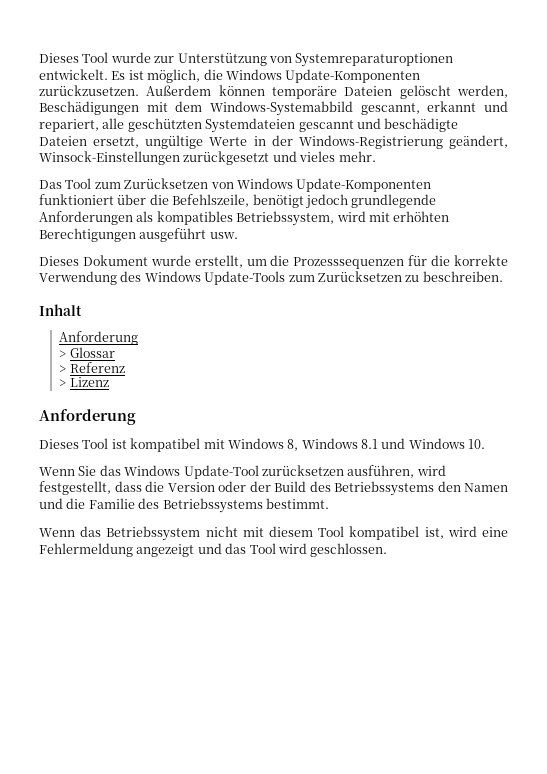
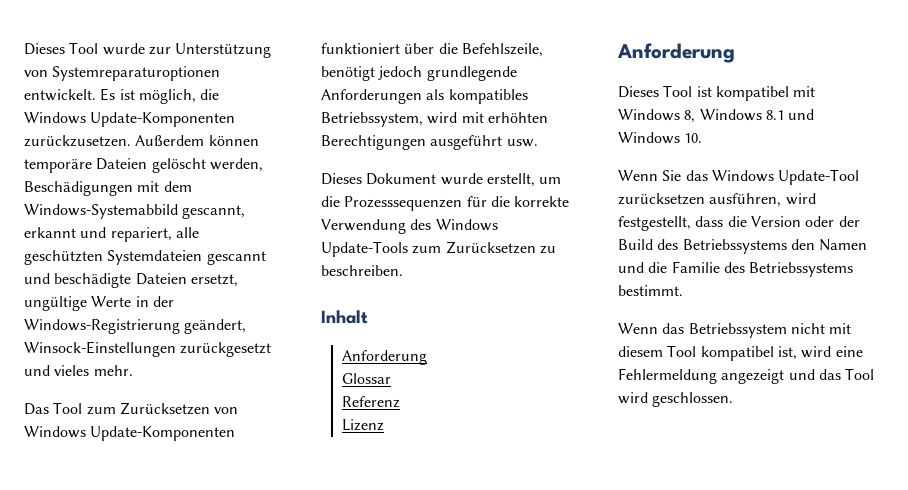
[59,350,67,358] > -> (427, 357) none
[59,365,67,373] > -> (391, 378) none
[59,379,67,387] > -> (400, 402) none

